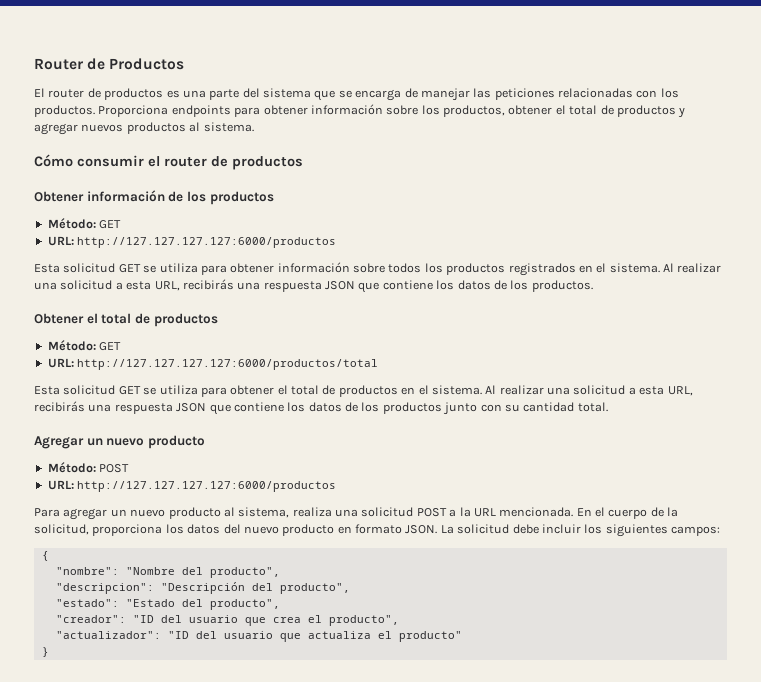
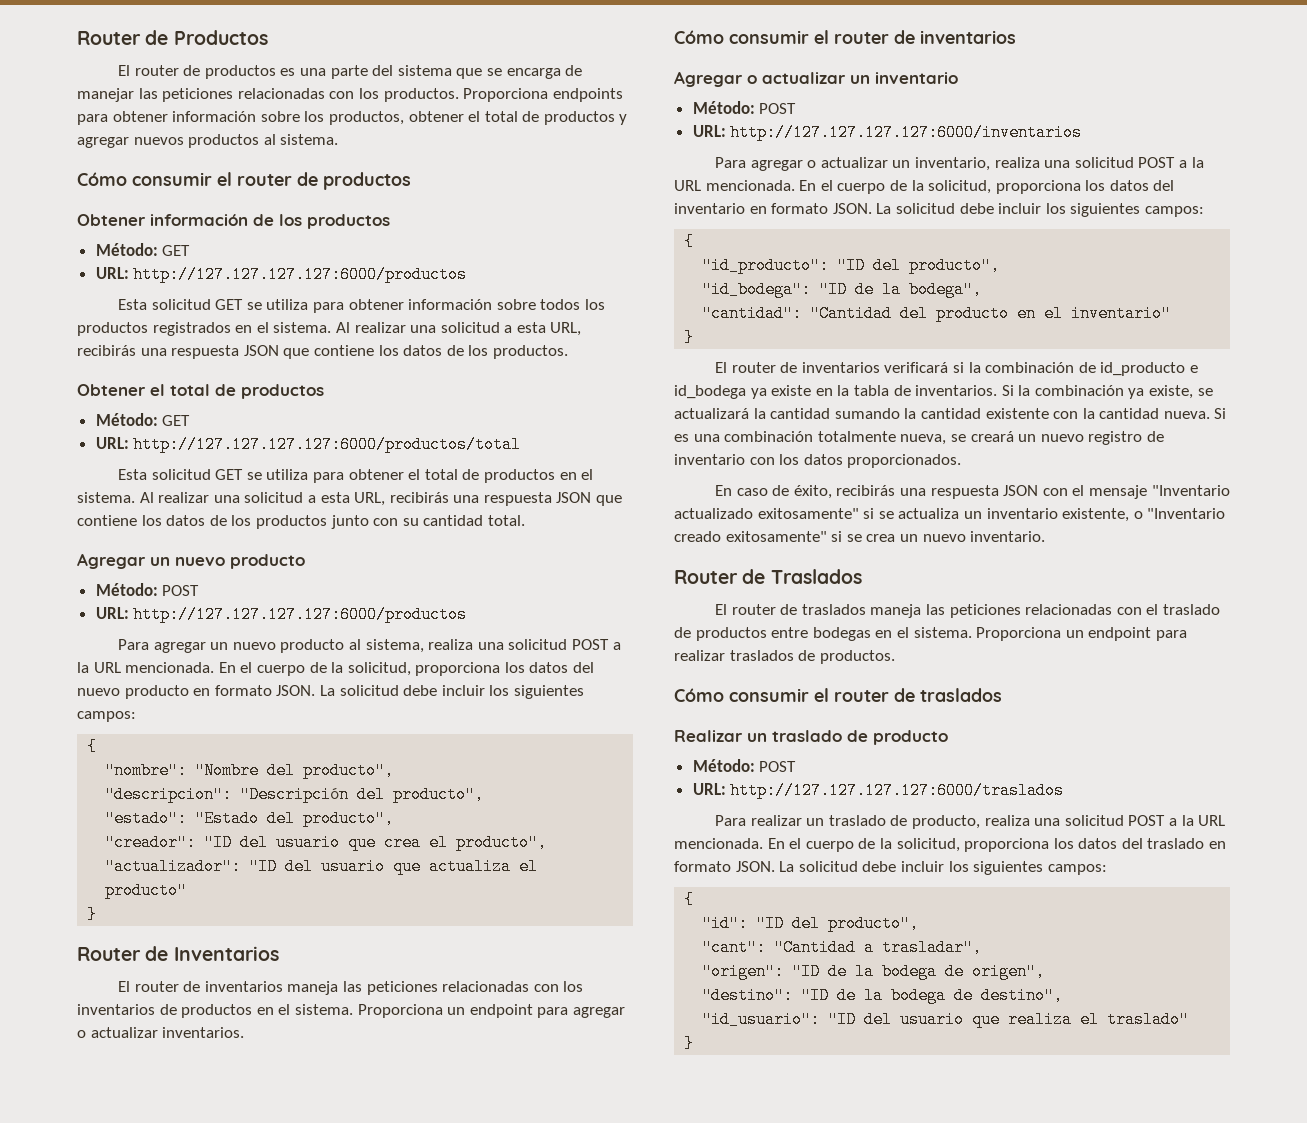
(49, 652) none -> [77,946,279,961] [118,981,584,995] [77,1004,625,1018] [77,1027,245,1038] [674,30,1016,44] [674,71,958,87] [692,101,797,114] [692,124,1083,141] [715,157,1204,171] [674,180,1175,194] [674,203,1204,217] [684,233,695,250] [702,257,1001,274] [702,281,983,298] [702,305,1172,322] [684,329,695,346] [715,362,1198,376] [674,385,1213,399] [674,408,1227,419] [674,431,1164,445] [674,454,962,468] [715,485,1230,499] [674,508,1226,522] [674,531,1046,542] [674,569,862,584] [715,604,1220,618] [674,627,1187,641] [674,650,895,664] [674,688,1002,702] [674,730,948,745] [692,759,797,772] [692,782,1065,799] [715,815,1226,829] [674,838,1227,852] [674,861,1107,875] [684,891,695,908] [702,915,920,932] [702,939,983,956] [702,963,1046,980] [702,987,1064,1004] [702,1011,1190,1028] [684,1035,695,1052] // Router de Inventarios // El router de inventarios maneja las peticiones relacionadas con los inventarios de productos en el sistema. Proporciona un endpoint para agregar o actualizar inventarios. // Cómo consumir el router de inventarios // Agregar o actualizar un inventario // Método: POST // URL: http://127.127.127.127:6000/inventarios // Para agregar o actualizar un inventario, realiza una solicitud POST a la URL mencionada. En el cuerpo de la solicitud, proporciona los datos del inventario en formato JSON. La solicitud debe incluir los siguientes campos: // { // "id_producto": "ID del producto", // "id_bodega": "ID de la bodega", // "cantidad": "Cantidad del producto en el inventario" // } // El router de inventarios verificará si la combinación de id_producto e id_bodega ya existe en la tabla de inventarios. Si la combinación ya existe, se actualizará la cantidad sumando la cantidad existente con la cantidad nueva. Si es una combinación totalmente nueva, se creará un nuevo registro de inventario con los datos proporcionados. // En caso de éxito, recibirás una respuesta JSON con el mensaje "Inventario actualizado exitosamente" si se actualiza un inventario existente, o "Inventario creado exitosamente" si se crea un nuevo inventario. // Router de Traslados // El router de traslados maneja las peticiones relacionadas con el traslado de productos entre bodegas en el sistema. Proporciona un endpoint para realizar traslados de productos. // Cómo consumir el router de traslados // Realizar un traslado de producto // Método: POST // URL: http://127.127.127.127:6000/traslados // Para realizar un traslado de producto, realiza una solicitud POST a la URL mencionada. En el cuerpo de la solicitud, proporciona los datos del traslado en formato JSON. La solicitud debe incluir los siguientes campos: // { // "id": "ID del producto", // "cant": "Cantidad a trasladar", // "origen": "ID de la bodega de origen", // "destino": "ID de la bodega de destino", // "id_usuario": "ID del usuario que realiza el traslado" // }

